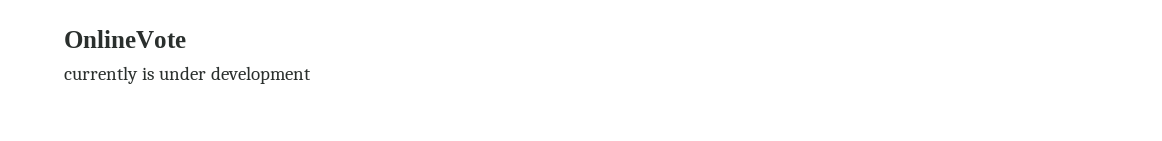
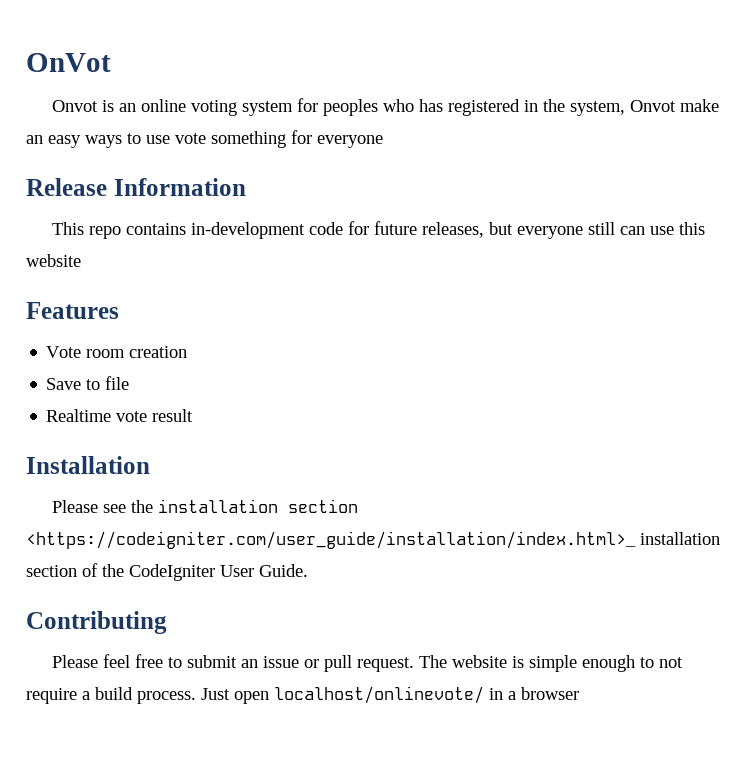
[64,30,186,48] [64,66,312,84] OnlineVote // currently is under development -> [26,53,111,72] [51,98,719,116] [26,130,383,148] [26,178,246,196] [51,221,705,239] [26,254,81,267] [26,302,119,319] [46,346,188,358] [46,376,130,390] [46,409,194,422] [26,456,150,474] [51,499,358,513] [26,531,720,549] [26,563,308,581] [26,611,167,634] [51,654,683,672] [26,686,579,704] OnVot // Onvot is an online voting system for peoples who has registered in the system, Onvot make an easy ways to use vote something for everyone // Release Information // This repo contains in-development code for future releases, but everyone still can use this website // Features // Vote room creation // Save to file // Realtime vote result // Installation // Please see the installation section <https://codeigniter.com/user_guide/installation/index.html>_ installation section of the CodeIgniter User Guide. // Contributing // Please feel free to submit an issue or pull request. The website is simple enough to not require a build process. Just open localhost/onlinevote/ in a browser

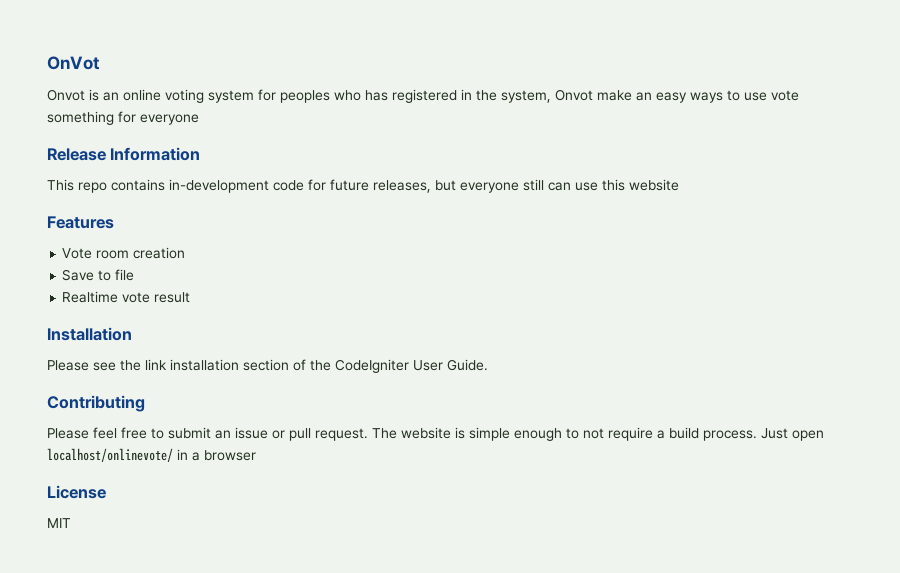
[157,499,358,513] [26,531,636,549] installation section <https://codeigniter.com/user_guide/installation/index.html>_ -> [145,359,167,370] link
(579, 693) none -> [47,485,106,499] [47,518,71,528] // License // MIT

